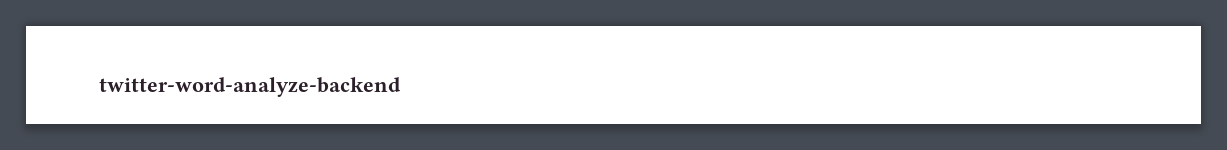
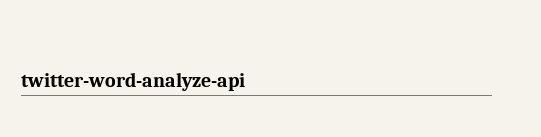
[99,77,401,97] twitter-word-analyze-backend -> [21,72,245,91] twitter-word-analyze-api

